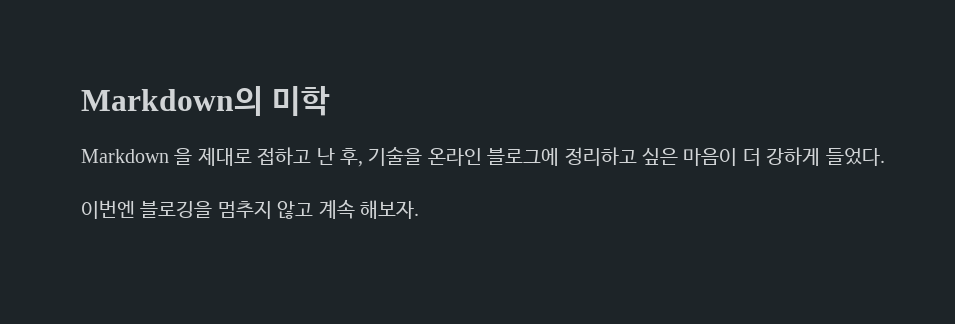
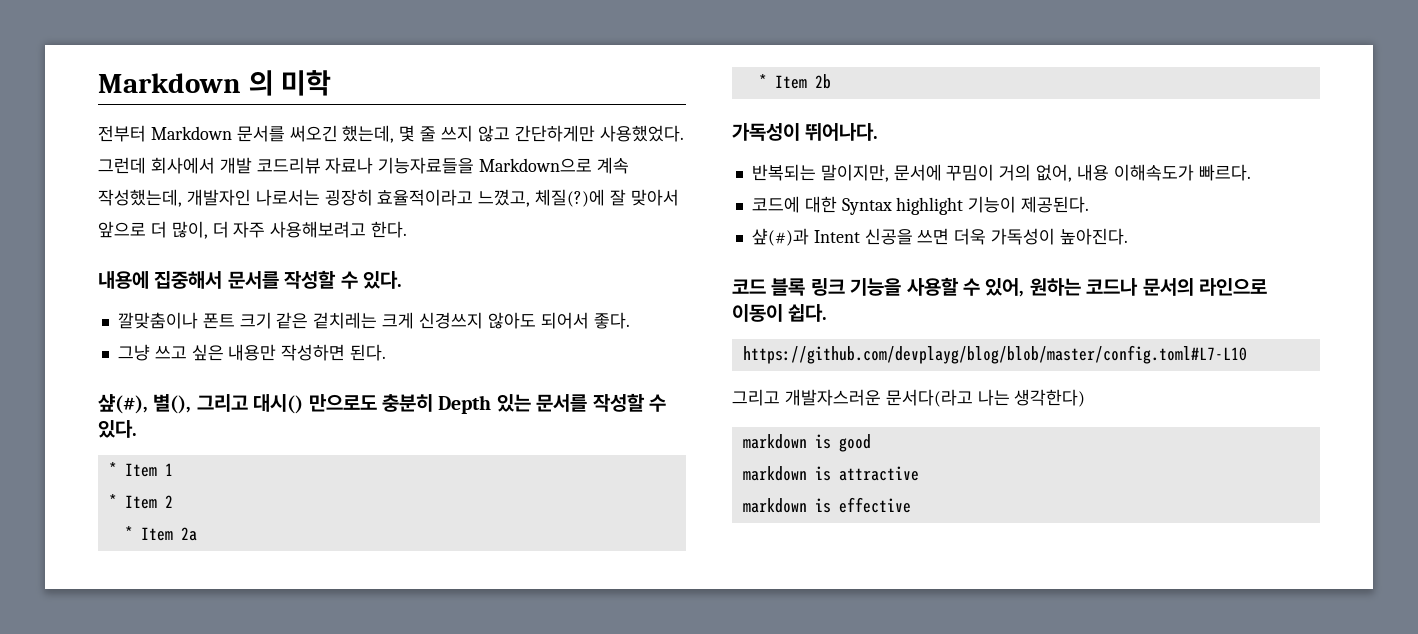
[81,86,263,116] Markdown의 -> [98,70,274,96] Markdown 의
[81,147,885,167] [81,199,419,219] Markdown 을 제대로 접하고 난 후, 기술을 온라인 블로그에 정리하고 싶은 마음이 더 강하게 들었다. // 이번엔 블로깅을 멈추지 않고 계속 해보자. -> [98,125,684,143] [98,157,630,174] [98,189,679,207] [98,221,408,239] [98,270,402,289] [117,312,630,329] [117,344,387,361] [98,393,666,414] [98,420,137,438] [108,462,173,477] [108,494,173,509] [124,526,197,541] [758,74,831,89] [732,123,879,141] [751,164,1251,182] [751,196,1090,215] [751,228,1128,246] [732,277,1267,297] [732,304,828,322] [742,345,1247,364] [732,389,1086,407] [742,434,871,452] [742,466,919,481] [742,497,911,513] 전부터 Markdown 문서를 써오긴 했는데, 몇 줄 쓰지 않고 간단하게만 사용했었다. 그런데 회사에서 개발 코드리뷰 자료나 기능자료들을 Markdown으로 계속 작성했는데, 개발자인 나로서는 굉장히 효율적이라고 느꼈고, 체질(?)에 잘 맞아서 앞으로 더 많이, 더 자주 사용해보려고 한다. // 내용에 집중해서 문서를 작성할 수 있다. // 깔맞춤이나 폰트 크기 같은 겉치레는 크게 신경쓰지 않아도 되어서 좋다. // 그냥 쓰고 싶은 내용만 작성하면 된다. // 샾(#), 별(), 그리고 대시() 만으로도 충분히 Depth 있는 문서를 작성할 수 있다. // * Item 1 // * Item 2 // * Item 2a // * Item 2b // 가독성이 뛰어나다. // 반복되는 말이지만, 문서에 꾸밈이 거의 없어, 내용 이해속도가 빠르다. // 코드에 대한 Syntax highlight 기능이 제공된다. // 샾(#)과 Intent 신공을 쓰면 더욱 가독성이 높아진다. // 코드 블록 링크 기능을 사용할 수 있어, 원하는 코드나 문서의 라인으로 이동이 쉽다. // https://github.com/devplayg/blog/blob/master/config.toml#L7-L10 // 그리고 개발자스러운 문서다(라고 나는 생각한다) // markdown is good // markdown is attractive // markdown is effective

